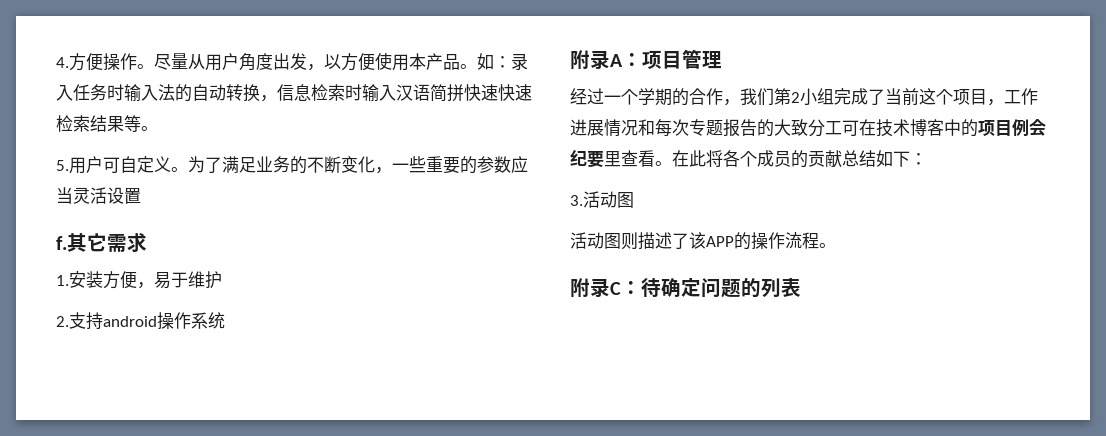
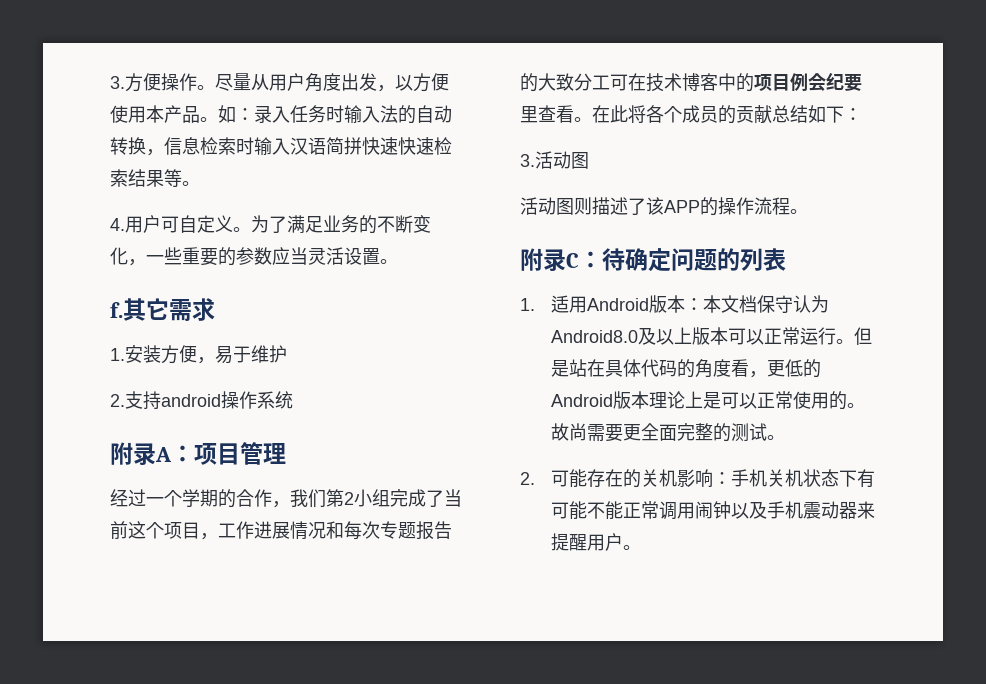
[56,57,69,68] 4. -> [110,76,125,89] 3.
[56,160,69,171] 5. -> [110,218,125,231] 4.
(141, 196) none -> [380,259,398,264] 。
(801, 287) none -> [520,295,829,313] [550,327,872,345] [550,359,821,378] [550,391,865,410] [550,423,785,442] [520,469,875,488] [550,501,875,520] [550,533,641,551] // 1.适用Android版本：本文档保守认为Android8.0及以上版本可以正常运行。但是站在具体代码的角度看，更低的Android版本理论上是可以正常使用的。故尚需要更全面完整的测试。 // 2.可能存在的关机影响：手机关机状态下有可能不能正常调用闹钟以及手机震动器来提醒用户。

